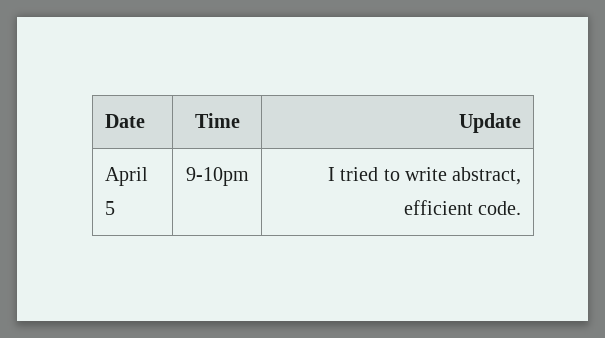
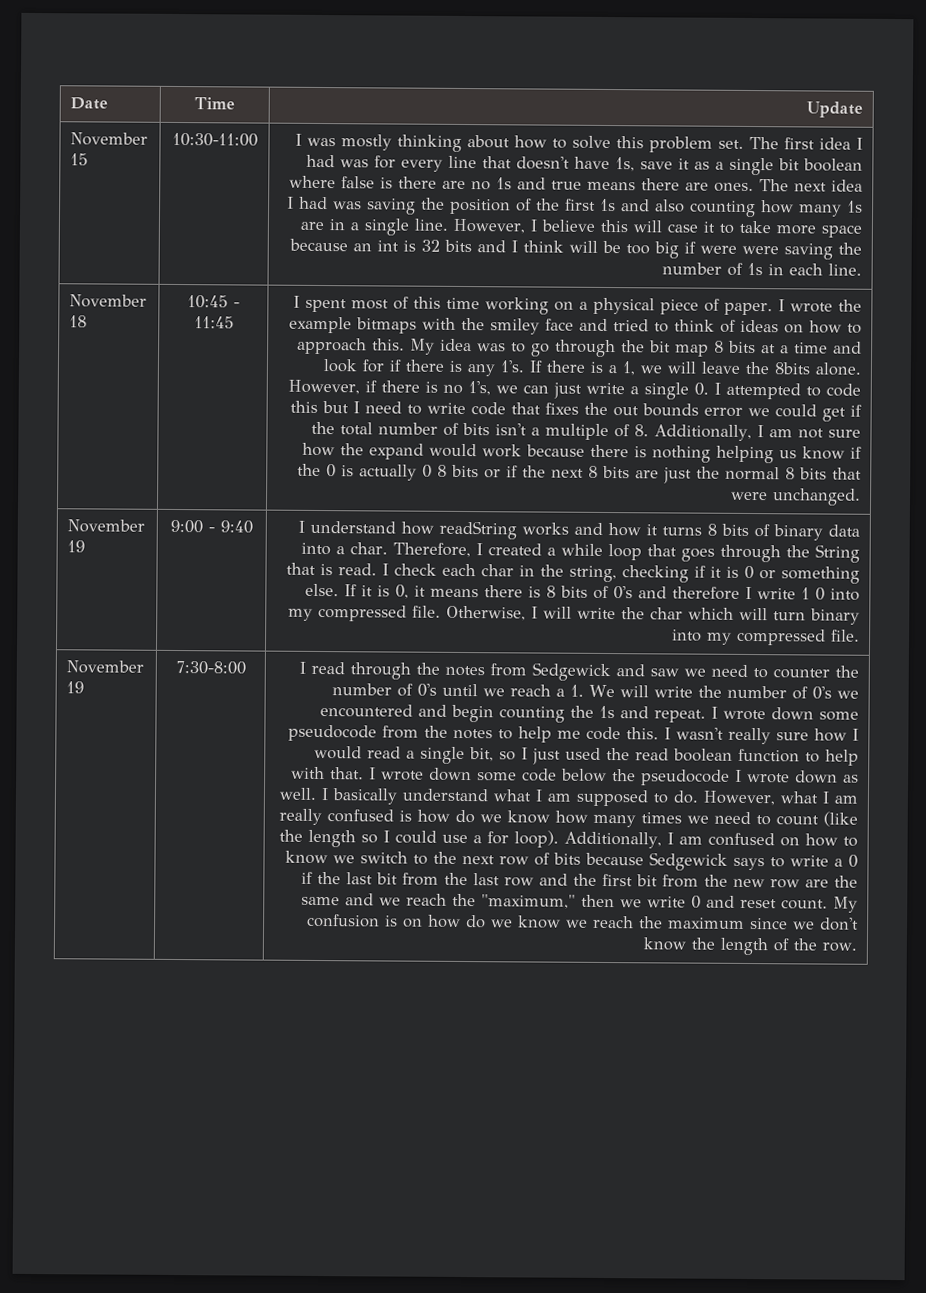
[104,167,148,186] [104,201,115,215] [185,167,249,186] [327,167,522,185] [403,200,522,215] April 5 | 9-10pm | I tried to write abstract, efficient code. -> [70,132,149,146] [70,153,89,166] [171,132,258,147] [294,133,863,153] [305,154,863,176] [288,175,863,193] [286,196,863,218] [299,218,862,238] [288,238,862,260] [661,262,862,276] [69,294,148,308] [69,315,88,328] [187,295,240,309] [193,316,234,329] [292,295,862,316] [288,316,862,335] [296,337,862,358] [322,359,861,377] [287,379,861,400] [289,400,862,422] [310,421,861,442] [301,442,862,464] [296,463,862,484] [730,488,861,506] [67,519,146,533] [67,540,86,553] [170,519,253,534] [297,520,860,541] [300,542,860,563] [285,562,860,584] [304,583,860,601] [287,604,860,625] [671,628,860,646] [66,660,145,674] [66,681,85,694] [175,660,246,675] [298,661,859,682] [331,683,859,700] [319,704,859,723] [287,724,859,745] [313,745,859,766] [290,766,859,786] [278,787,858,807] [278,808,858,828] [278,829,858,849] [284,850,858,871] [300,871,858,889] [300,893,858,913] [306,913,859,931] [642,937,857,956] November 15 | 10:30-11:00 | I was mostly thinking about how to solve this problem set. The first idea I had was for every line that doesn't have 1s, save it as a single bit boolean where false is there are no 1s and true means there are ones. The next idea I had was saving the position of the first 1s and also counting how many 1s are in a single line. However, I believe this will case it to take more space because an int is 32 bits and I think will be too big if were were saving the number of 1s in each line. // November 18 | 10:45 - 11:45 | I spent most of this time working on a physical piece of paper. I wrote the example bitmaps with the smiley face and tried to think of ideas on how to approach this. My idea was to go through the bit map 8 bits at a time and look for if there is any 1's. If there is a 1, we will leave the 8bits alone. However, if there is no 1's, we can just write a single 0. I attempted to code this but I need to write code that fixes the out bounds error we could get if the total number of bits isn't a multiple of 8. Additionally, I am not sure how the expand would work because there is nothing helping us know if the 0 is actually 0 8 bits or if the next 8 bits are just the normal 8 bits that were unchanged. // November 19 | 9:00 - 9:40 | I understand how readString works and how it turns 8 bits of binary data into a char. Therefore, I created a while loop that goes through the String that is read. I check each char in the string, checking if it is 0 or something else. If it is 0, it means there is 8 bits of 0's and therefore I write 1 0 into my compressed file. Otherwise, I will write the char which will turn binary into my compressed file. // November 19 | 7:30-8:00 | I read through the notes from Sedgewick and saw we need to counter the number of 0's until we reach a 1. We will write the number of 0's we encountered and begin counting the 1s and repeat. I wrote down some pseudocode from the notes to help me code this. I wasn't really sure how I would read a single bit, so I just used the read boolean function to help with that. I wrote down some code below the pseudocode I wrote down as well. I basically understand what I am supposed to do. However, what I am really confused is how do we know how many times we need to count (like the length so I could use a for loop). Additionally, I am confused on how to know we switch to the next row of bits because Sedgewick says to write a 0 if the last bit from the last row and the first bit from the new row are the same and we reach the "maximum," then we write 0 and reset count. My confusion is on how do we know we reach the maximum since we don't know the length of the row.

